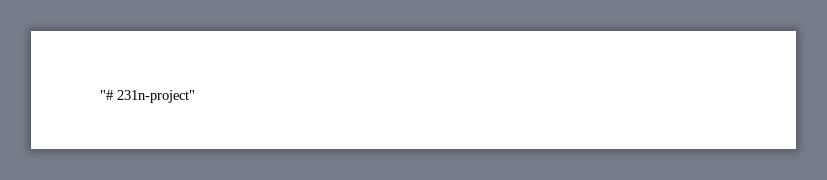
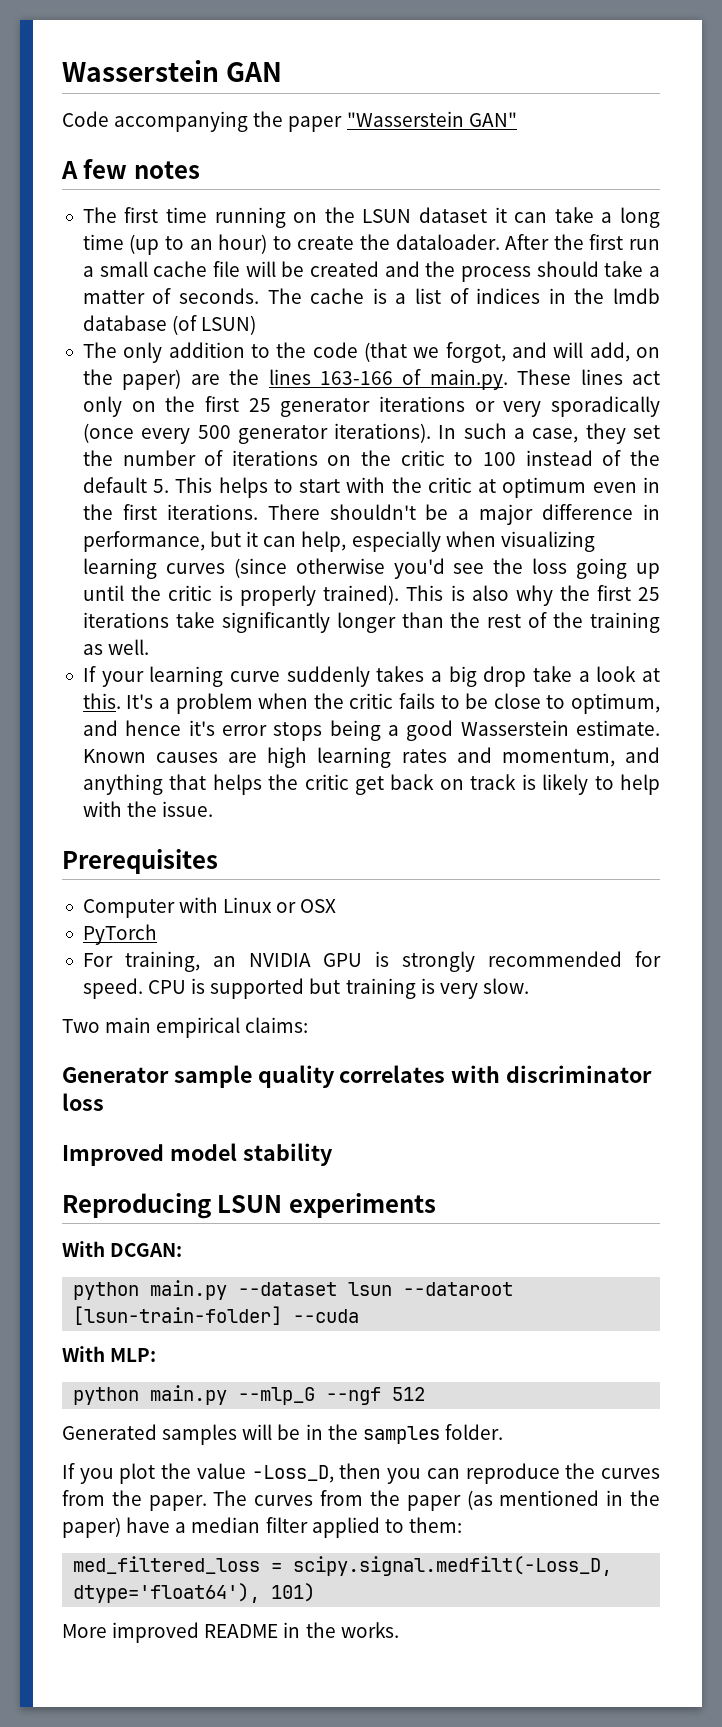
[100,90,195,103] "# 231n-project" -> [62,60,283,82] [62,111,517,132] [61,159,200,179] [82,207,660,228] [82,234,660,255] [82,261,660,282] [82,288,660,304] [82,315,257,335] [82,342,660,363] [82,369,661,390] [82,396,661,417] [82,423,661,444] [82,450,660,466] [82,477,660,498] [82,504,661,525] [82,531,595,552] [82,558,661,579] [82,585,660,606] [82,612,661,633] [82,639,150,655] [82,666,660,687] [82,693,660,714] [82,720,660,741] [82,747,660,768] [82,774,660,795] [82,801,214,817] [62,849,218,874] [82,897,337,918] [82,924,157,945] [82,951,661,972] [82,978,529,999] [62,1017,309,1038] [62,1065,653,1088] [62,1093,104,1111] [62,1143,333,1166] [62,1193,436,1219] [62,1241,183,1257] [73,1280,514,1300] [73,1306,360,1325] [62,1346,157,1362] [73,1385,426,1405] [62,1424,503,1445] [62,1463,661,1484] [62,1490,660,1511] [62,1517,462,1538] [73,1556,613,1576] [73,1583,316,1603] [62,1622,399,1643] Wasserstein GAN // Code accompanying the paper "Wasserstein GAN" // A few notes // The first time running on the LSUN dataset it can take a long time (up to an hour) to create the dataloader. After the first run a small cache file will be created and the process should take a matter of seconds. The cache is a list of indices in the lmdb database (of LSUN) // The only addition to the code (that we forgot, and will add, on the paper) are the lines 163-166 of main.py. These lines act only on the first 25 generator iterations or very sporadically (once every 500 generator iterations). In such a case, they set the number of iterations on the critic to 100 instead of the default 5. This helps to start with the critic at optimum even in the first iterations. There shouldn't be a major difference in performance, but it can help, especially when visualizing learning curves (since otherwise you'd see the loss going up until the critic is properly trained). This is also why the first 25 iterations take significantly longer than the rest of the training as well. // If your learning curve suddenly takes a big drop take a look at this. It's a problem when the critic fails to be close to optimum, and hence it's error stops being a good Wasserstein estimate. Known causes are high learning rates and momentum, and anything that helps the critic get back on track is likely to help with the issue. // Prerequisites // Computer with Linux or OSX // PyTorch // For training, an NVIDIA GPU is strongly recommended for speed. CPU is supported but training is very slow. // Two main empirical claims: // Generator sample quality correlates with discriminator loss // Improved model stability // Reproducing LSUN experiments // With DCGAN: // python main.py --dataset lsun --dataroot [lsun-train-folder] --cuda // With MLP: // python main.py --mlp_G --ngf 512 // Generated samples will be in the samples folder. // If you plot the value -Loss_D, then you can reproduce the curves from the paper. The curves from the paper (as mentioned in the paper) have a median filter applied to them: // med_filtered_loss = scipy.signal.medfilt(-Loss_D, dtype='float64'), 101) // More improved README in the works.

